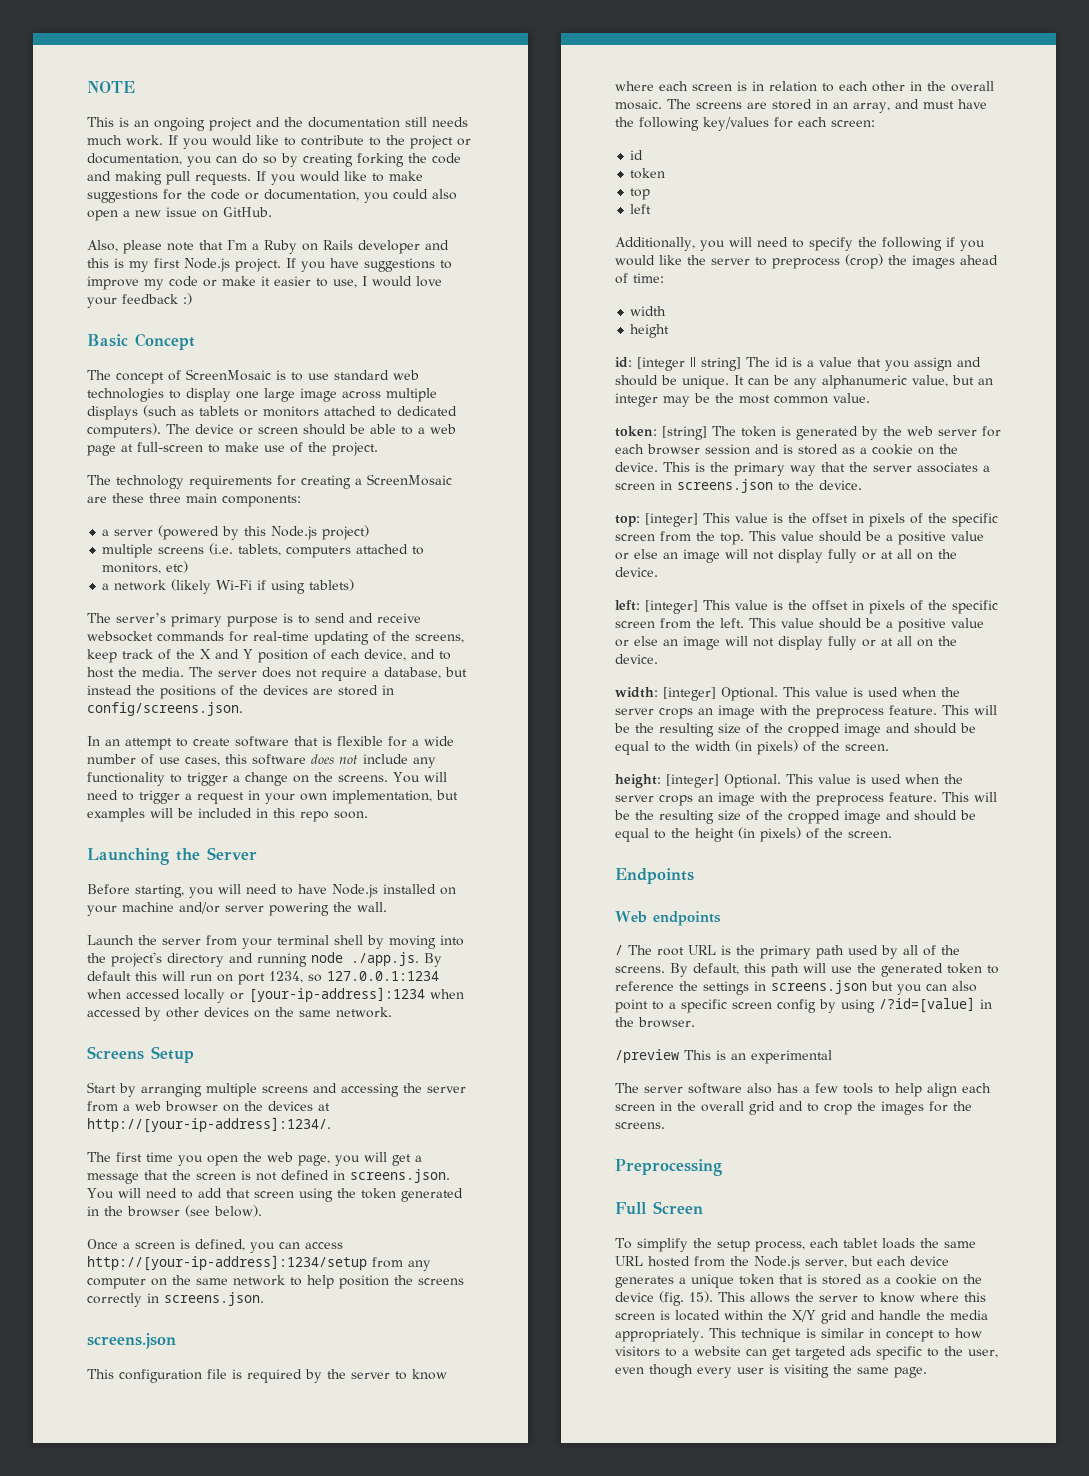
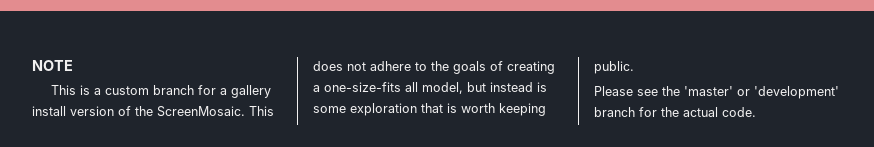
[134,117,468,131] [87,135,471,149] [87,153,461,167] [87,171,423,185] [87,189,457,203] [87,207,272,221] [87,239,449,254] [87,258,452,272] [87,276,442,290] [87,293,192,308] [87,333,195,350] [87,369,419,384] [87,388,437,402] [87,405,457,420] [87,423,456,438] [87,442,378,456] [87,474,452,489] [87,493,301,507] [102,525,370,540] [102,543,425,558] [102,561,189,574] [102,579,355,594] [87,613,421,627] [87,631,464,645] [87,649,451,663] [87,667,467,681] [87,685,394,699] [87,702,243,716] [87,736,454,750] [87,754,436,768] [87,772,447,786] [87,790,458,804] [87,808,368,822] [87,847,257,865] [87,884,456,898] [87,902,387,916] [87,935,464,949] [87,952,442,967] [87,971,439,985] [87,987,464,1003] [87,1007,392,1021] [87,1046,194,1063] [87,1082,466,1097] [87,1101,330,1112] [87,1117,331,1133] [87,1152,422,1166] [87,1169,450,1184] [87,1188,463,1202] [87,1205,262,1217] [87,1239,343,1253] [87,1255,431,1271] [87,1275,464,1289] [87,1292,264,1307] [87,1333,176,1349] [87,1369,447,1383] [615,81,994,92] [615,99,987,113] [615,117,875,131] [630,150,644,160] [630,168,666,179] [630,188,651,200] [630,204,652,214] [615,237,985,251] [615,254,998,269] [615,273,664,284] [630,306,667,316] [630,324,670,338] [615,357,981,371] [615,375,993,389] [615,393,870,407] [615,426,1001,440] [615,444,958,455] [615,462,990,476] [615,479,862,493] [615,513,998,527] [615,531,984,545] [615,549,957,563] [615,567,658,577] [615,600,998,614] [615,618,984,632] [615,636,957,650] [615,654,658,664] [615,687,960,701] [615,705,997,719] [614,723,976,737] [615,740,889,755] [615,774,963,788] [615,792,997,806] [614,810,976,824] [615,827,892,842] [615,868,694,884] [615,911,721,926] [615,945,960,959] [615,963,999,977] [615,980,977,995] [615,997,992,1013] [615,1017,695,1028] [615,1049,832,1064] [615,1083,991,1097] [615,1101,972,1115] [615,1122,665,1129] [615,1159,722,1176] [615,1201,703,1215] [615,1238,976,1252] [615,1256,949,1270] [615,1274,982,1288] [615,1291,986,1306] [615,1310,988,1324] [615,1328,982,1342] [615,1346,998,1360] [615,1364,927,1378] an ongoing project and the documentation still needs much work. If you would like to contribute to the project or documentation, you can do so by creating forking the code and making pull requests. If you would like to make suggestions for the code or documentation, you could also open a new issue on GitHub. // Also, please note that I'm a Ruby on Rails developer and this is my first Node.js project. If you have suggestions to improve my code or make it easier to use, I would love your feedback :) // Basic Concept // The concept of ScreenMosaic is to use standard web technologies to display one large image across multiple displays (such as tablets or monitors attached to dedicated computers). The device or screen should be able to a web page at full-screen to make use of the project. // The technology requirements for creating a ScreenMosaic are these three main components: // a server (powered by this Node.js project) // multiple screens (i.e. tablets, computers attached to monitors, etc) // a network (likely Wi-Fi if using tablets) // The server’s primary purpose is to send and receive websocket commands for real-time updating of the screens, keep track of the X and Y position of each device, and to host the media. The server does not require a database, but instead the positions of the devices are stored in config/screens.json. // In an attempt to create software that is flexible for a wide number of use cases, this software does not include any functionality to trigger a change on the screens. You will need to trigger a request in your own implementation, but examples will be included in this repo soon. // Launching the Server // Before starting, you will need to have Node.js installed on your machine and/or server powering the wall. // Launch the server from your terminal shell by moving into the project's directory and running node ./app.js. By default this will run on port 1234, so 127.0.0.1:1234 when accessed locally or [your-ip-address]:1234 when accessed by other devices on the same network. // Screens Setup // Start by arranging multiple screens and accessing the server from a web browser on the devices at http://[your-ip-address]:1234/. // The first time you open the web page, you will get a message that the screen is not defined in screens.json. You will need to add that screen using the token generated in the browser (see below). // Once a screen is defined, you can access http://[your-ip-address]:1234/setup from any computer on the same network to help position the screens correctly in screens.json. // screens.json // This configuration file is required by the server to know where each screen is in relation to each other in the overall mosaic. The screens are stored in an array, and must have the following key/values for each screen: // id // token // top // left // Additionally, you will need to specify the following if you would like the server to preprocess (crop) the images ahead of time: // width // height // id: [integer || string] The id is a value that you assign and should be unique. It can be any alphanumeric value, but an integer may be the most common value. // token: [string] The token is generated by the web server for each browser session and is stored as a cookie on the device. This is the primary way that the server associates a screen in screens.json to the device. // top: [integer] This value is the offset in pixels of the specific screen from the top. This value should be a positive value or else an image will not display fully or at all on the device. // left: [integer] This value is the offset in pixels of the specific screen from the left. This value should be a positive value or else an image will not display fully or at all on the device. // width: [integer] Optional. This value is used when the server crops an image with the preprocess feature. This will be the resulting size of the cropped image and should be equal to the width (in pixels) of the screen. // height: [integer] Optional. This value is used when the server crops an image with the preprocess feature. This will be the resulting size of the cropped image and should be equal to the height (in pixels) of the screen. // Endpoints // Web endpoints // / The root URL is the primary path used by all of the screens. By default, this path will use the generated token to reference the settings in screens.json but you can also point to a specific screen config by using /?id=[value] in the browser. // /preview This is an experimental // The server software also has a few tools to help align each screen in the overall grid and to crop the images for the screens. // Preprocessing // Full Screen // To simplify the setup process, each tablet loads the same URL hosted from the Node.js server, but each device generates a unique token that is stored as a cookie on the device (fig. 15). This allows the server to know where this screen is located within the X/Y grid and handle the media appropriately. This technique is similar in concept to how visitors to a website can get targeted ads specific to the user, even though every user is visiting the same page. -> [93,85,271,98] [32,106,274,117] [313,61,555,74] [313,82,547,94] [313,103,546,116] [594,61,634,74] [594,86,839,99] [594,107,756,117] a custom branch for a gallery install version of the ScreenMosaic. This does not adhere to the goals of creating a one-size-fits all model, but instead is some exploration that is worth keeping public. // Please see the 'master' or 'development' branch for the actual code.

